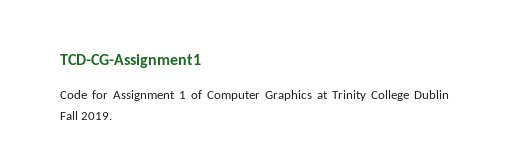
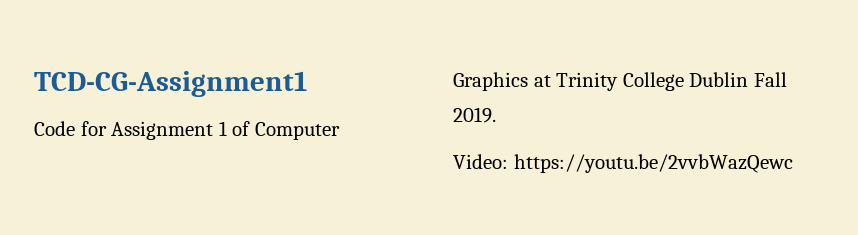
(113, 116) none -> [453,154,793,173] // Video: https://youtu.be/2vvbWazQewc

